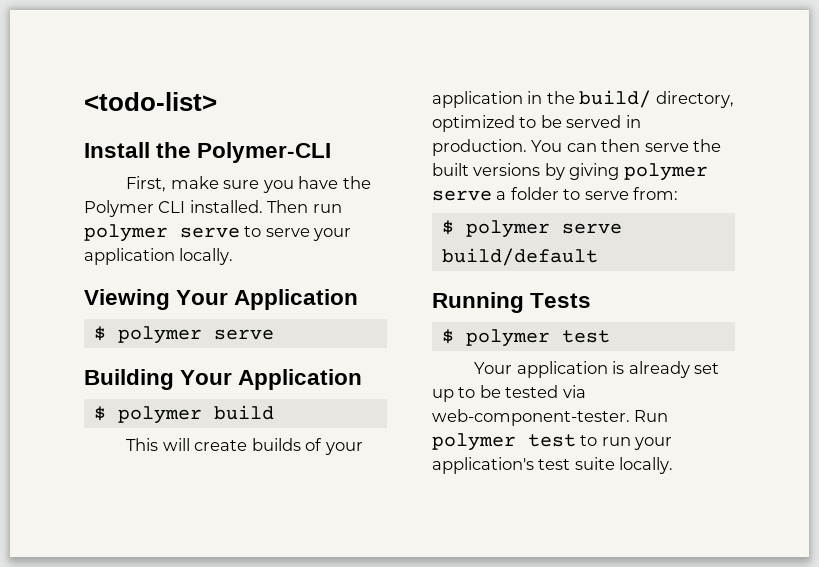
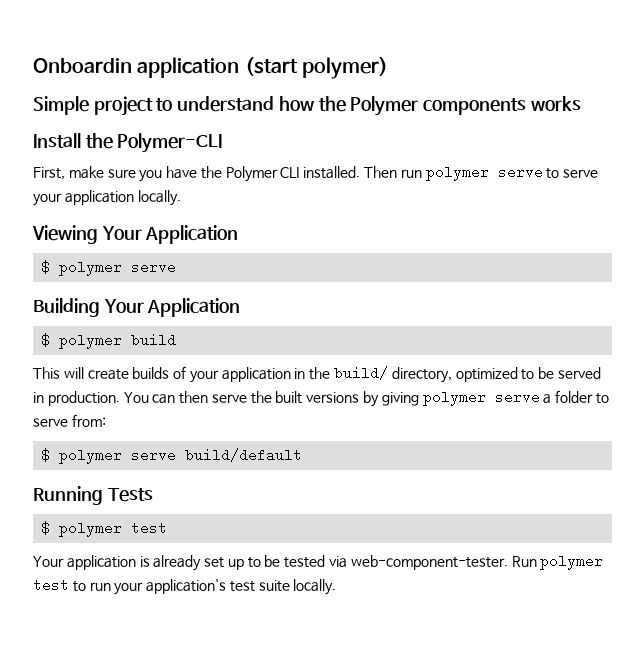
[84,92,217,111] <todo-list> -> [33,57,388,79] [33,96,581,116] Onboardin application (start polymer) // Simple project to understand how the Polymer components works

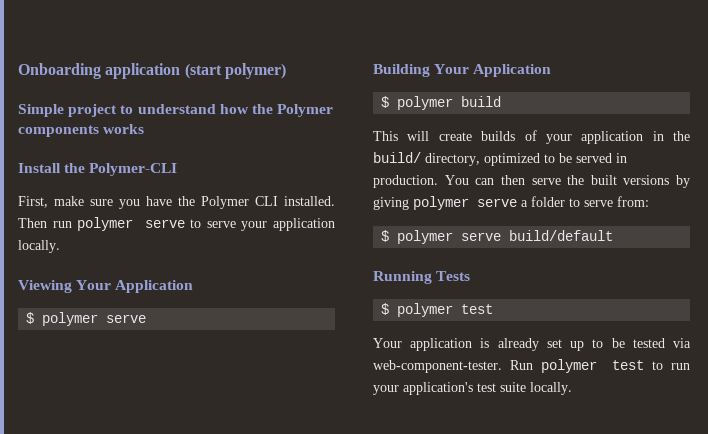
[33,58,132,73] Onboardin -> [18,63,101,79] Onboarding

